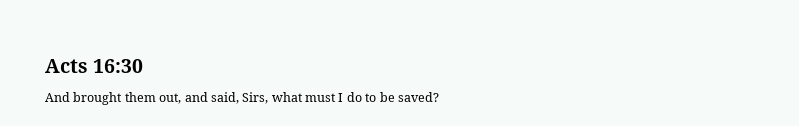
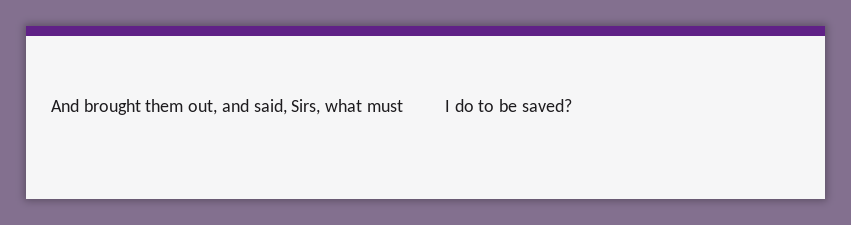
[45,59,144,73] Acts 16:30 // -> (51, 105) none

